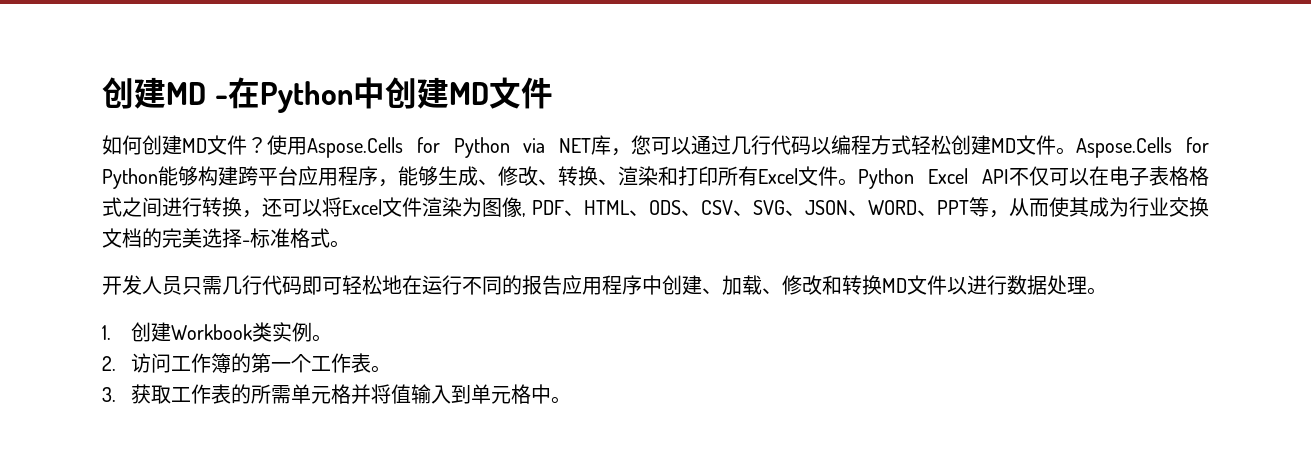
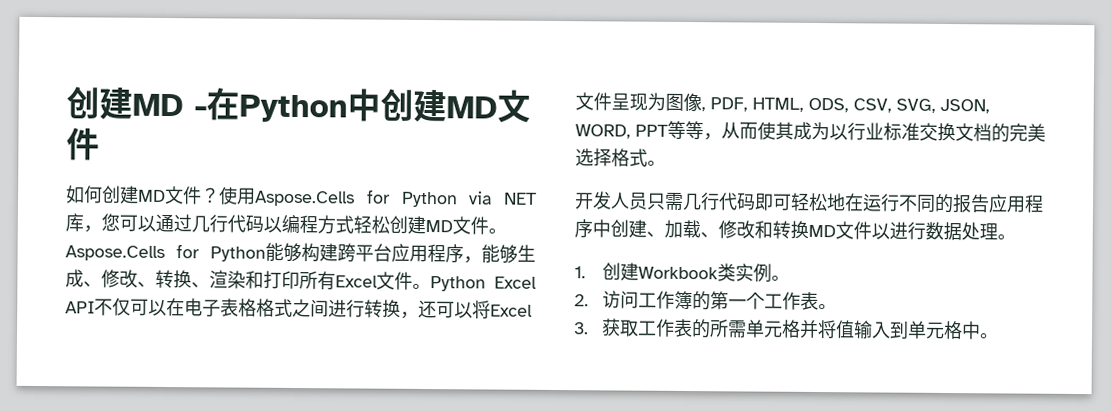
[422,197,462,217] 渲染 -> [611,93,648,111] 呈现
[531,200,969,216] PDF、HTML、ODS、CSV、SVG、JSON、WORD、PPT -> [710,97,990,114] [575,120,686,139] PDF, HTML, ODS, CSV, SVG, JSON, WORD, PPT等
[1129,197,1169,217] 行业 -> [829,122,920,141] 以行业标准
[242,228,290,248] -标准 -> (612, 157) none

